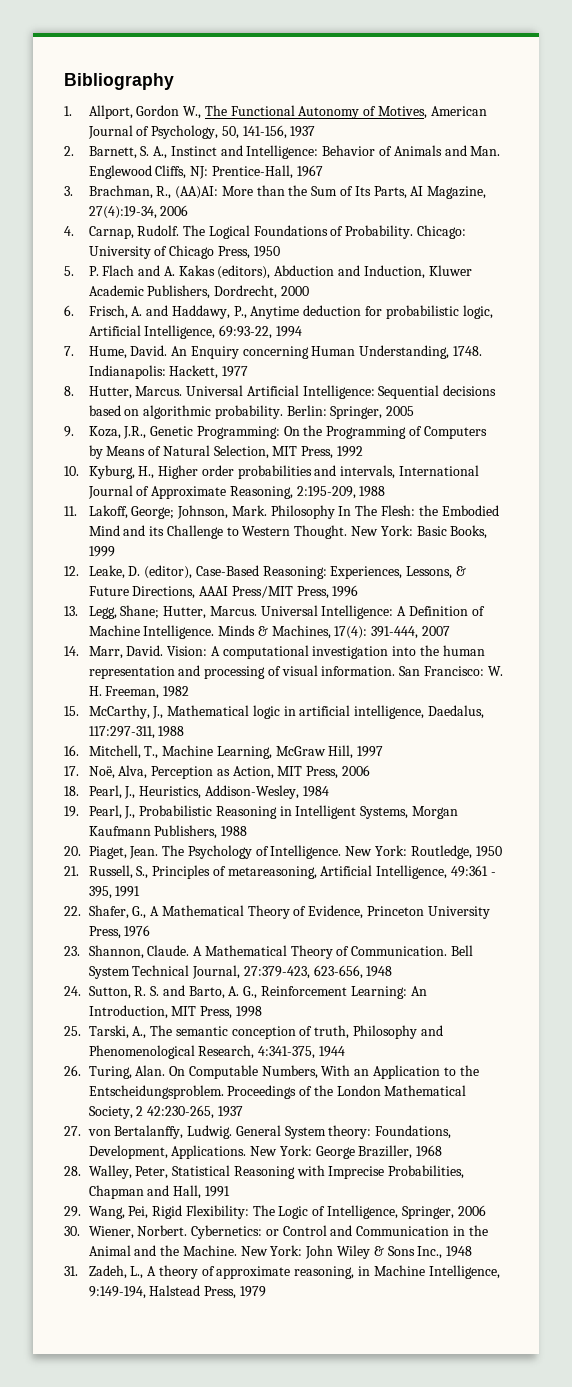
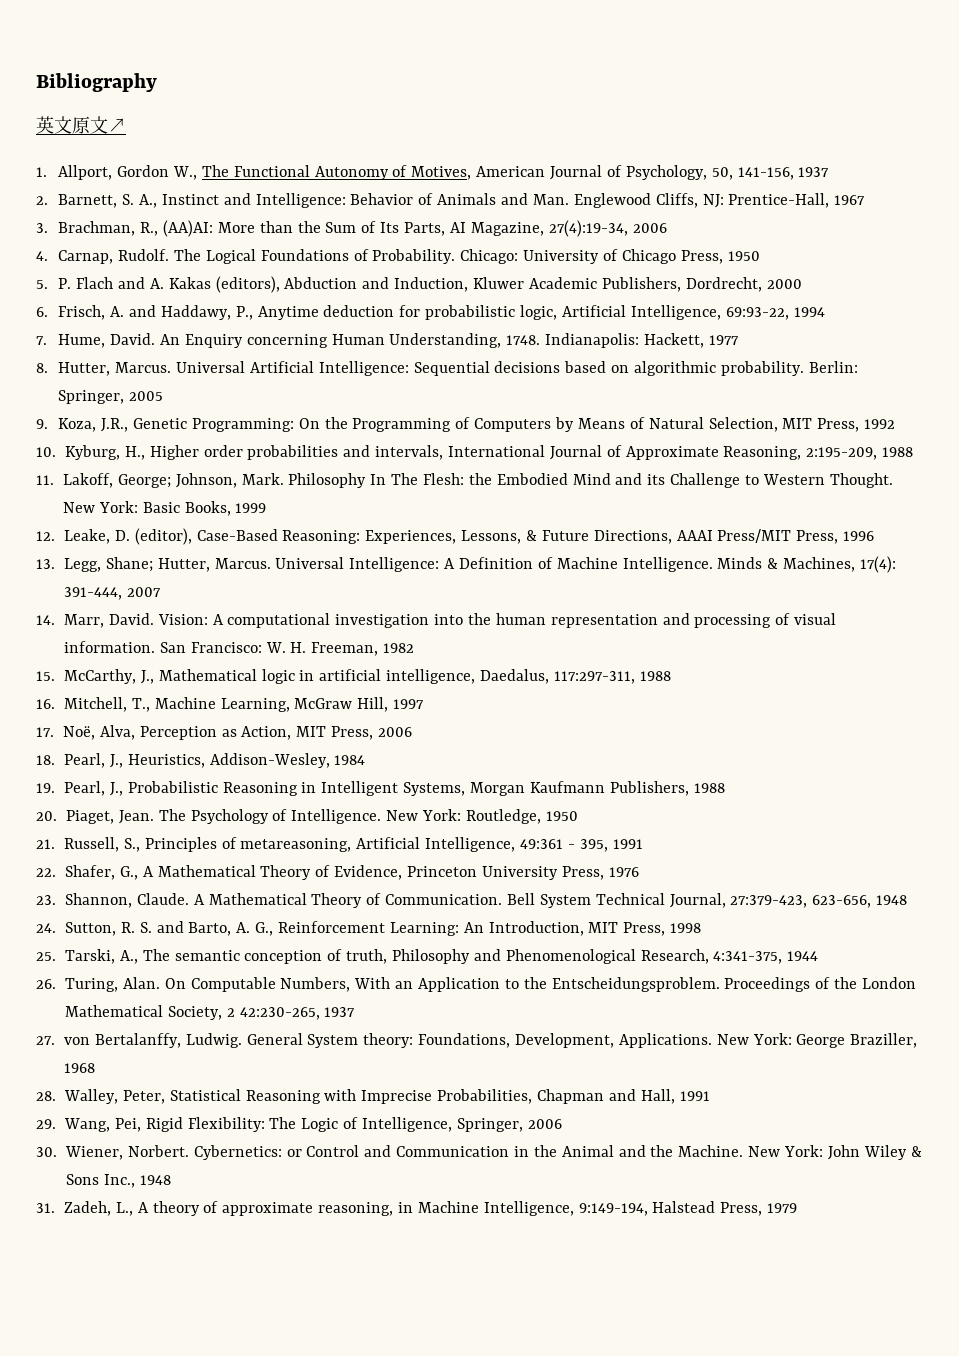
(174, 81) none -> [36,116,126,134] // 英文原文↗

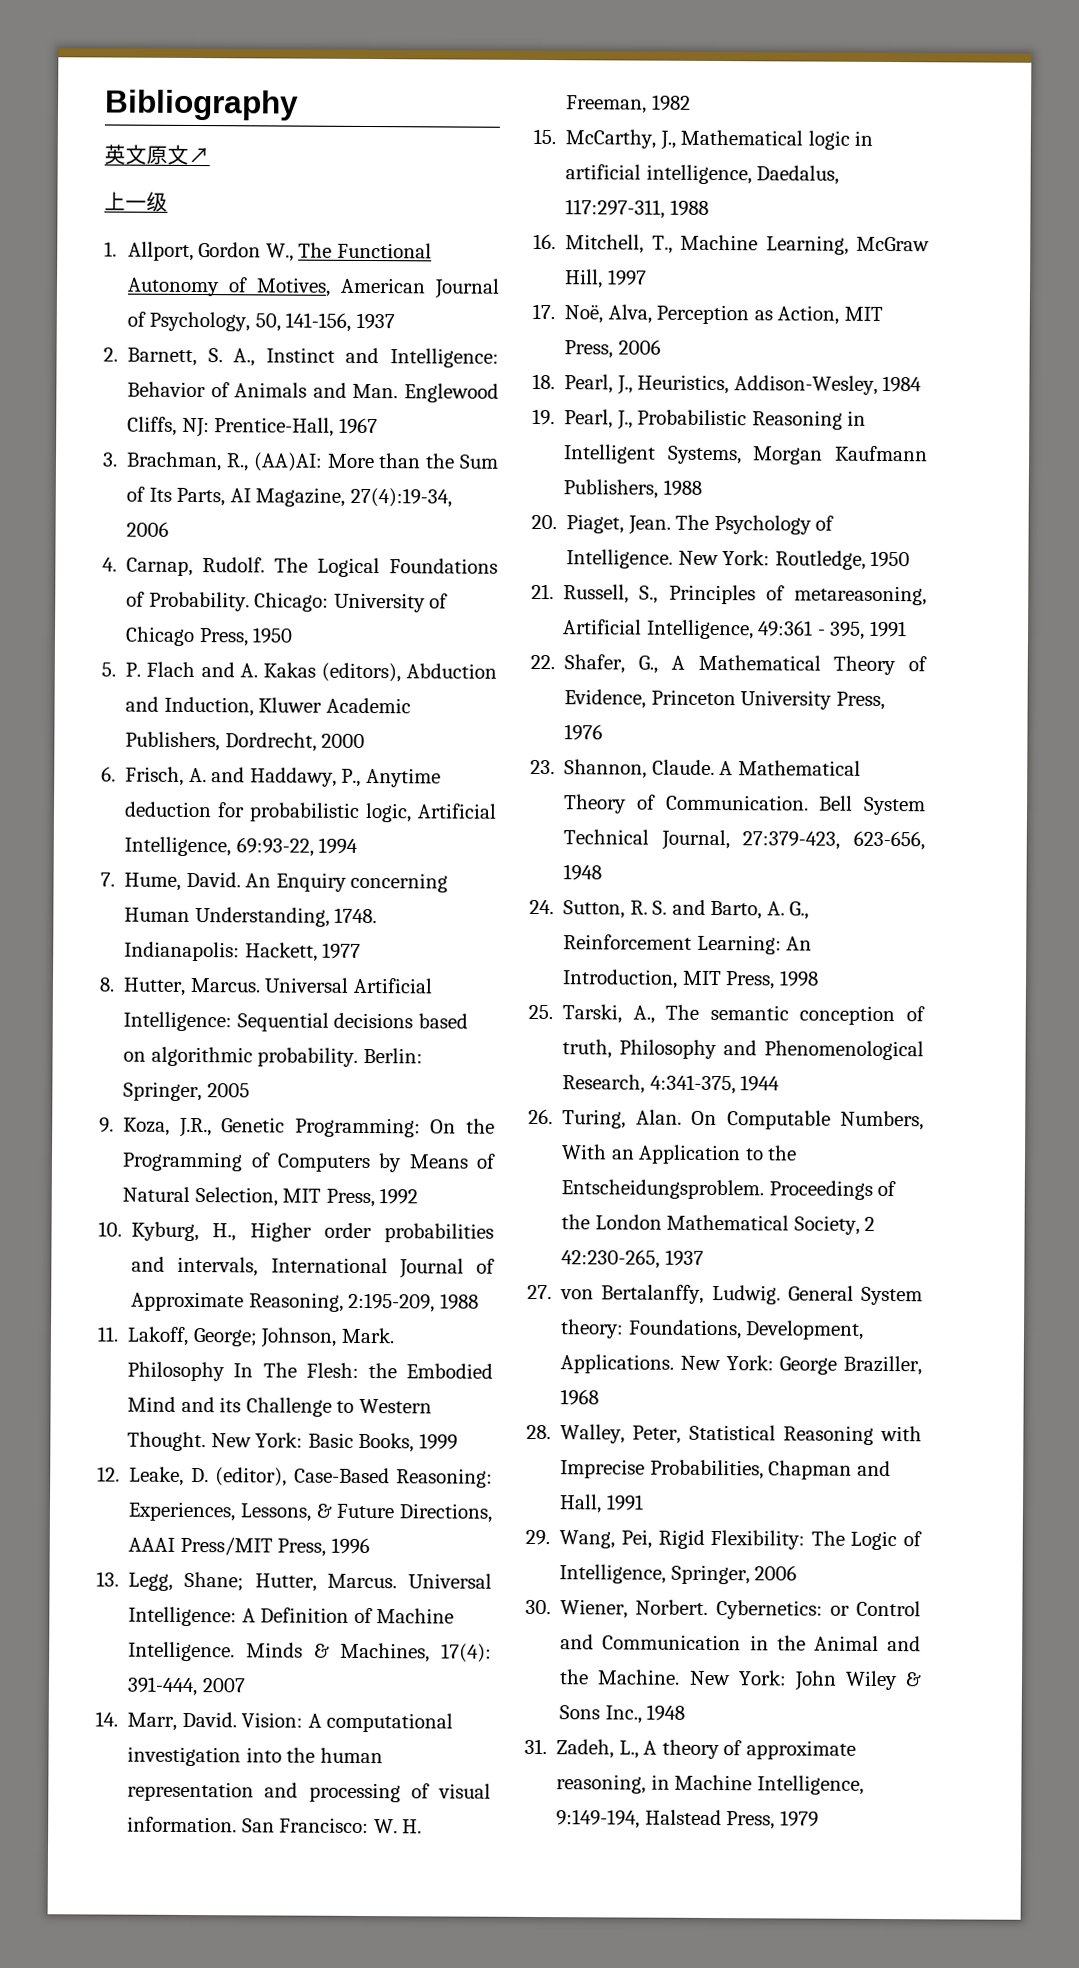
(126, 125) none -> [104,191,168,212] // 上一级

